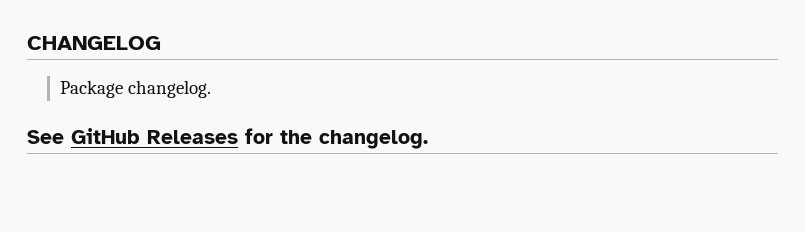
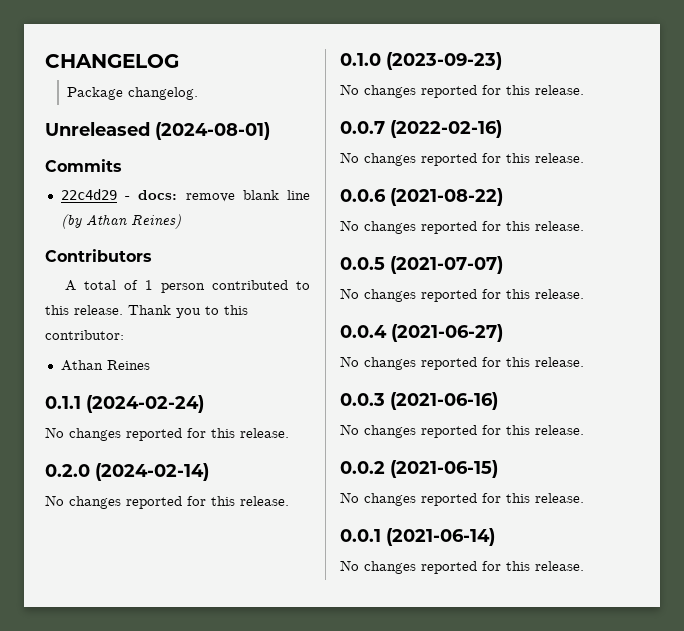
[27,128,428,149] See GitHub Releases for the changelog. -> [45,122,270,140] [45,159,122,172] [60,189,310,202] [60,214,181,229] [45,249,152,262] [65,280,310,293] [45,305,248,318] [45,330,124,340] [60,360,150,371] [45,395,204,413] [45,427,289,441] [45,463,209,481] [45,495,289,509] [340,52,502,70] [340,84,584,98] [340,120,502,138] [340,152,584,166] [340,188,503,206] [340,220,584,234] [340,256,503,274] [340,288,584,302] [340,324,503,342] [340,356,584,370] [340,392,498,410] [340,424,584,438] [340,460,498,478] [340,492,584,506] [340,528,495,546] [340,560,584,574] Unreleased (2024-08-01) // Commits // 22c4d29 - docs: remove blank line (by Athan Reines) // Contributors // A total of 1 person contributed to this release. Thank you to this contributor: // Athan Reines // 0.1.1 (2024-02-24) // No changes reported for this release. // 0.2.0 (2024-02-14) // No changes reported for this release. // 0.1.0 (2023-09-23) // No changes reported for this release. // 0.0.7 (2022-02-16) // No changes reported for this release. // 0.0.6 (2021-08-22) // No changes reported for this release. // 0.0.5 (2021-07-07) // No changes reported for this release. // 0.0.4 (2021-06-27) // No changes reported for this release. // 0.0.3 (2021-06-16) // No changes reported for this release. // 0.0.2 (2021-06-15) // No changes reported for this release. // 0.0.1 (2021-06-14) // No changes reported for this release.

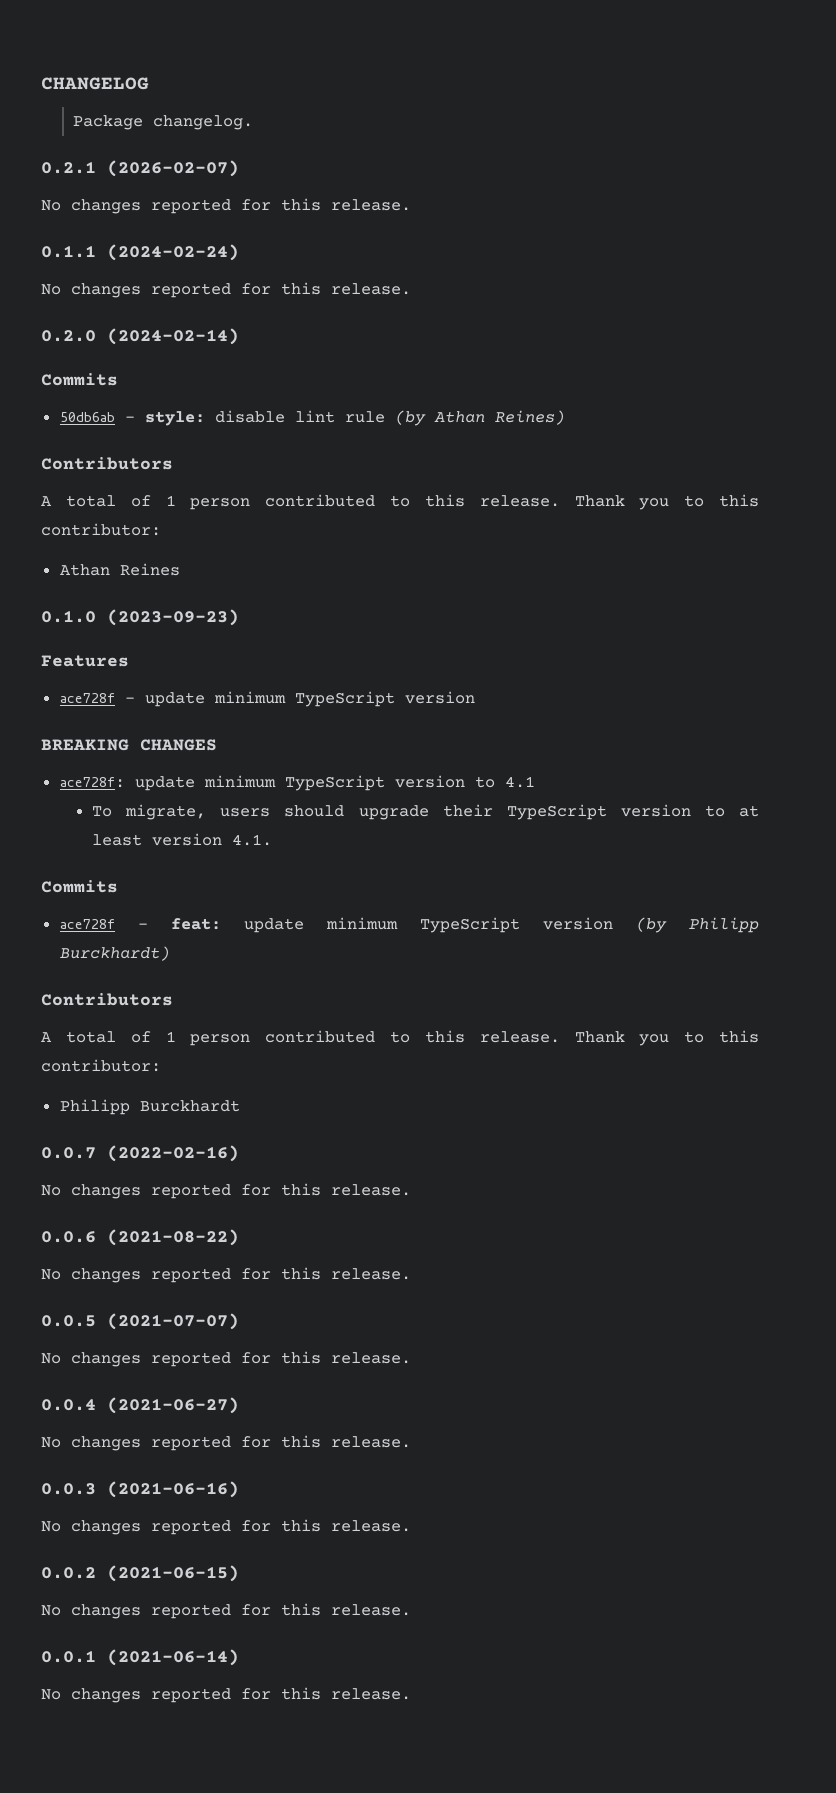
[45,122,270,140] [45,159,122,172] [60,189,310,202] Unreleased (2024-08-01) // Commits // 22c4d29 - docs: remove blank line -> [41,160,239,177] [41,198,411,214] [41,244,239,261] [41,282,411,298] [41,328,239,345] [41,373,118,386] [59,410,385,426] 0.2.1 (2026-02-07) // No changes reported for this release. // 0.1.1 (2024-02-24) // No changes reported for this release. // 0.2.0 (2024-02-14) // Commits // 50db6ab - style: disable lint rule
[45,395,204,413] [45,427,289,441] [45,463,209,481] [45,495,289,509] [340,52,502,70] [340,84,584,98] 0.1.1 (2024-02-24) // No changes reported for this release. // 0.2.0 (2024-02-14) // No changes reported for this release. // 0.1.0 (2023-09-23) // No changes reported for this release. -> [41,609,239,626] [41,655,129,667] [59,691,475,707] [41,739,217,751] [59,775,535,791] [92,804,759,820] [92,833,273,846] [41,880,118,893] [59,917,760,933] [59,946,170,961] [41,993,173,1006] [41,1030,760,1046] [41,1059,161,1072] [59,1099,240,1115] 0.1.0 (2023-09-23) // Features // ace728f - update minimum TypeScript version // BREAKING CHANGES // ace728f: update minimum TypeScript version to 4.1 // To migrate, users should upgrade their TypeScript version to at least version 4.1. // Commits // ace728f - feat: update minimum TypeScript version (by Philipp Burckhardt) // Contributors // A total of 1 person contributed to this release. Thank you to this contributor: // Philipp Burckhardt

